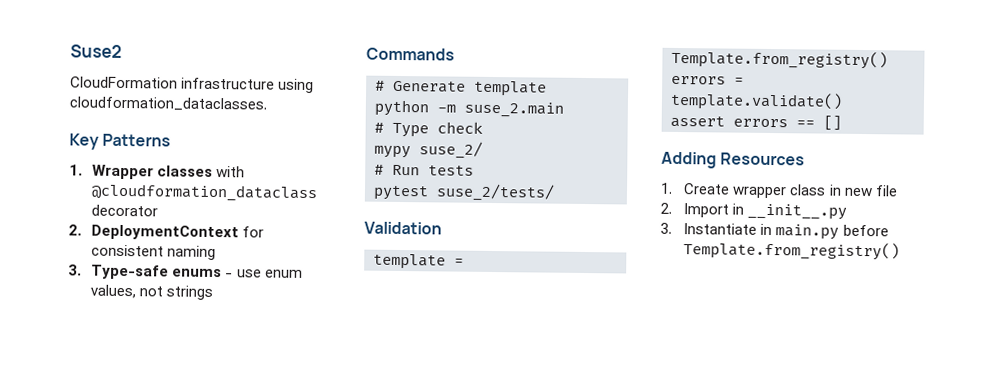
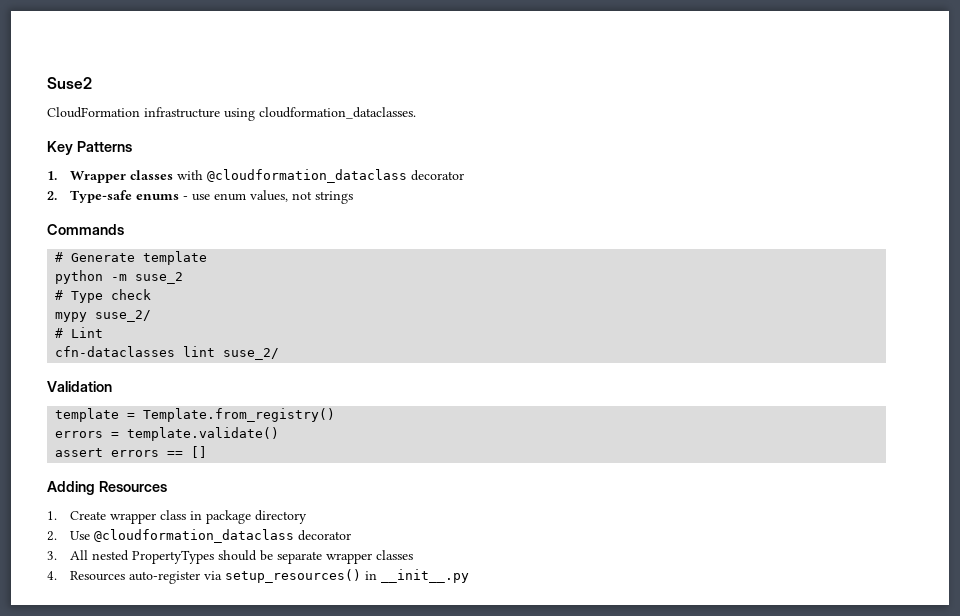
[91,224,265,241] [91,244,217,261] [68,264,82,276] DeploymentContext for consistent naming // 3. -> (57, 195) none
[464,101,564,118] suse_2.main -> [135,272,184,284] suse_2
[392,164,474,176] [373,183,555,202] Run tests // pytest suse_2/tests/ -> [71,327,104,338] [55,346,280,360] Lint // cfn-dataclasses lint suse_2/
[843,185,898,197] [660,202,848,220] [660,222,889,240] [683,241,901,261] new file // 2. Import in __init__.py // 3. Instantiate in main.py before Template.from_registry() -> [205,510,307,524] [47,529,351,543] [47,550,413,564] [47,569,469,584] package directory // 2. Use @cloudformation_dataclass decorator // 3. All nested PropertyTypes should be separate wrapper classes // 4. Resources auto-register via setup_resources() in __init__.py

